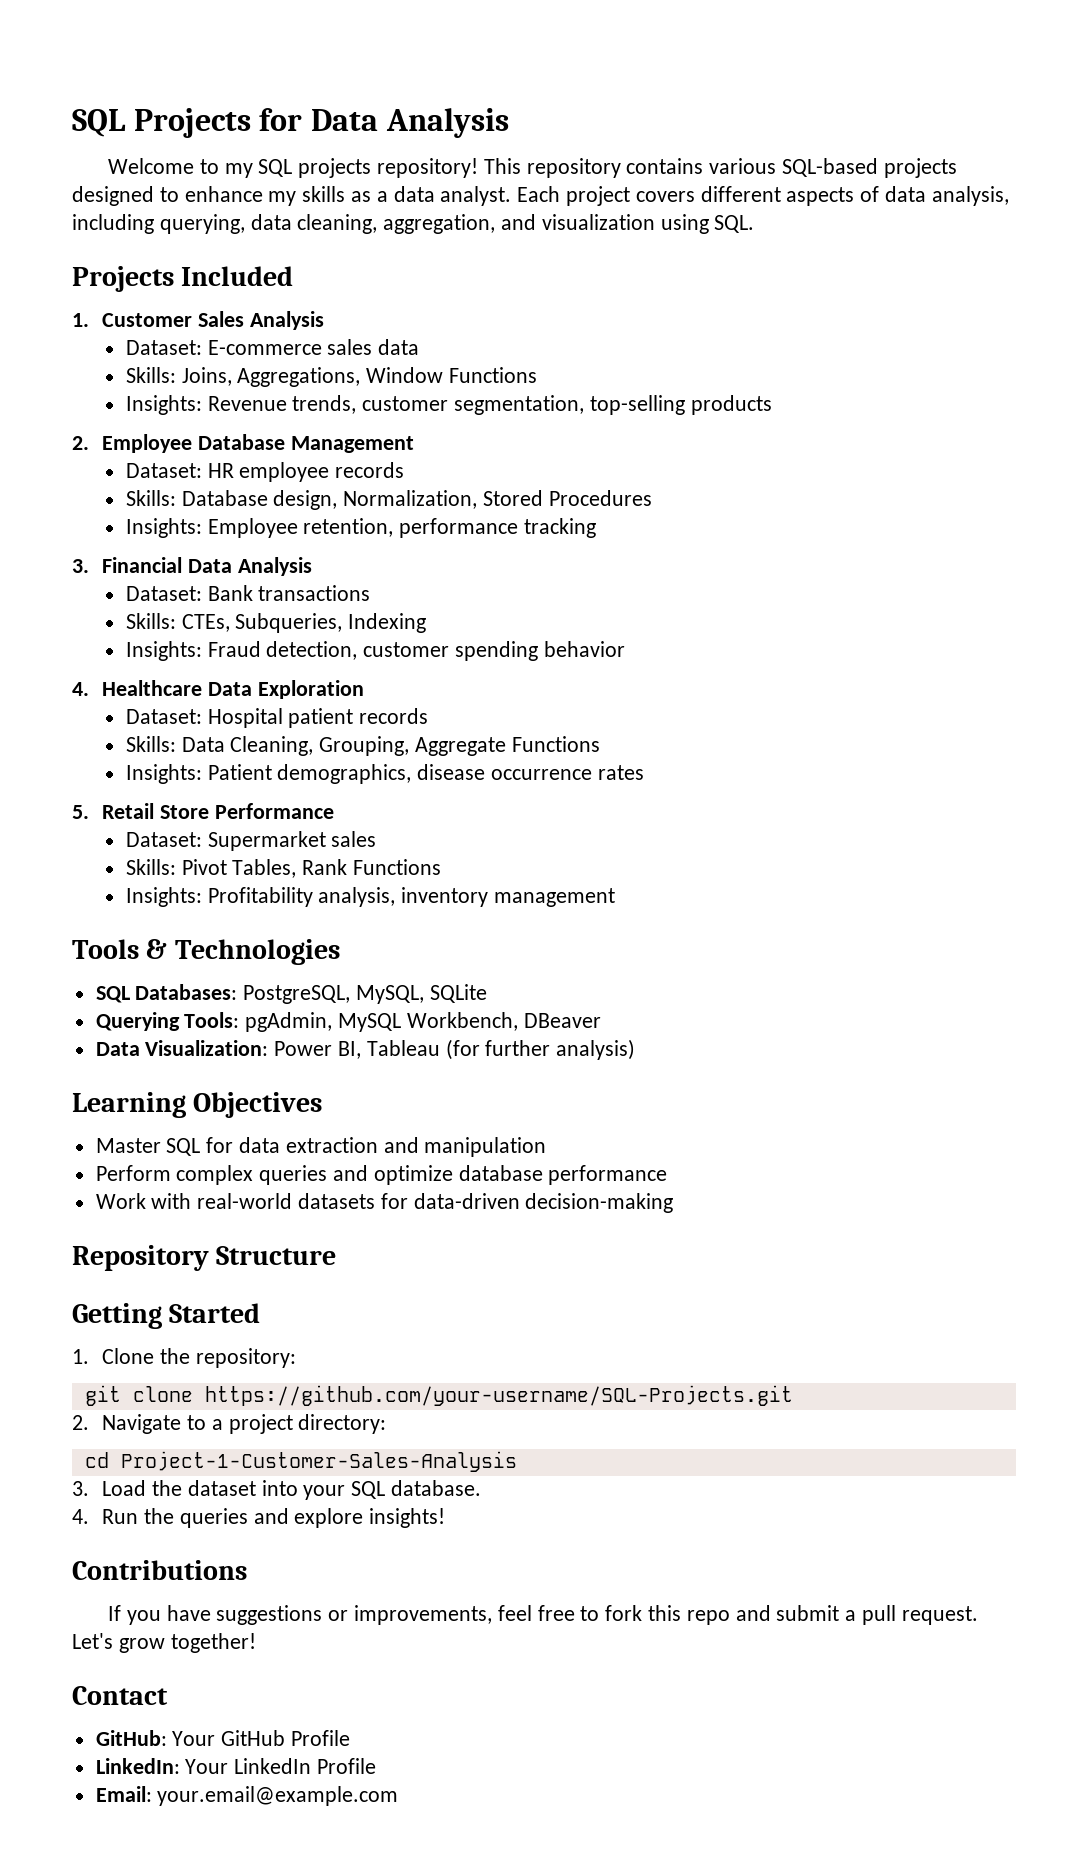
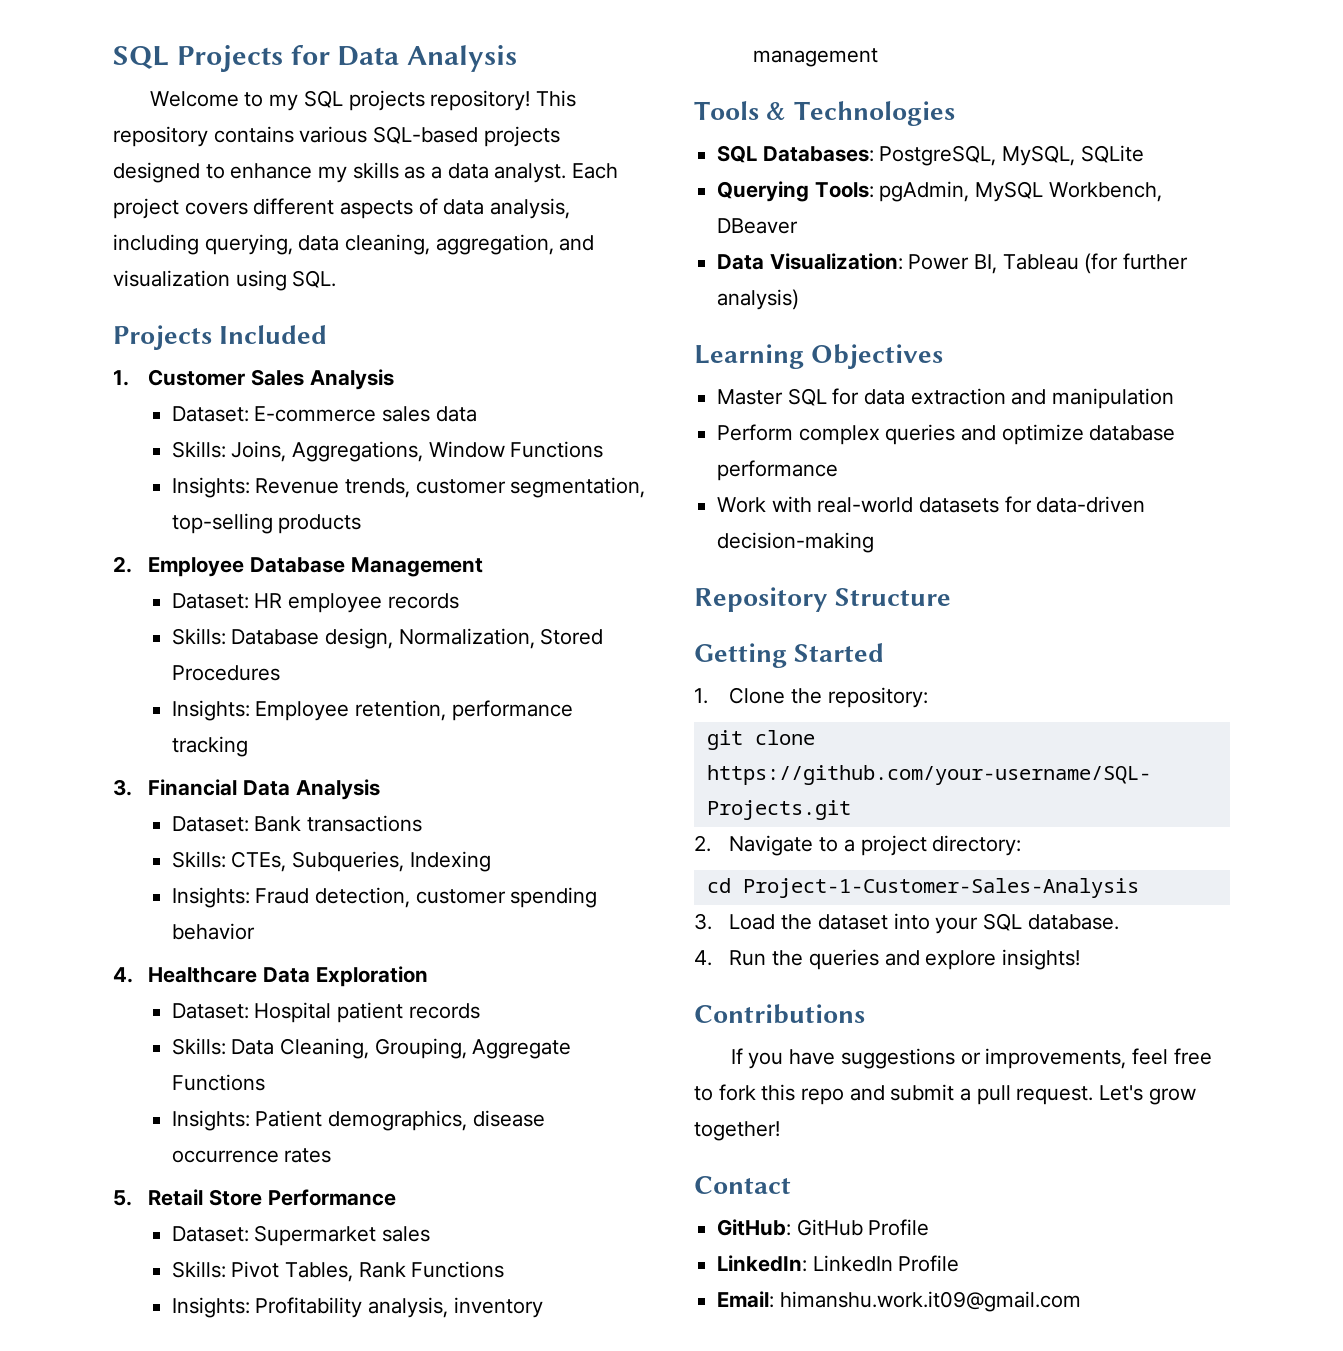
[172,1731,216,1746] Your -> (792, 1227) none
[185,1759,229,1774] Your -> (808, 1263) none
[157,1786,399,1806] your.email@example.com -> [779,1291,1081,1312] himanshu.work.it09@gmail.com

